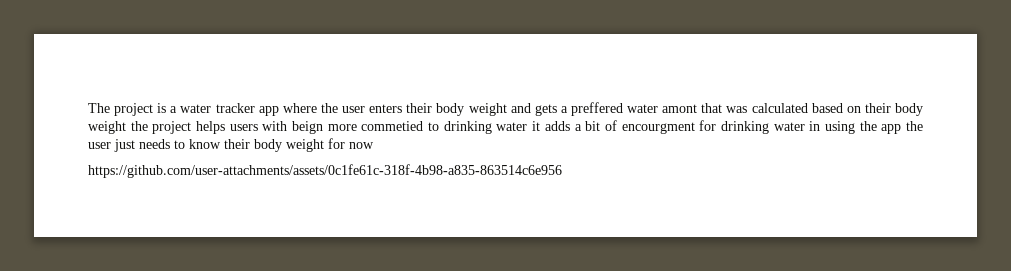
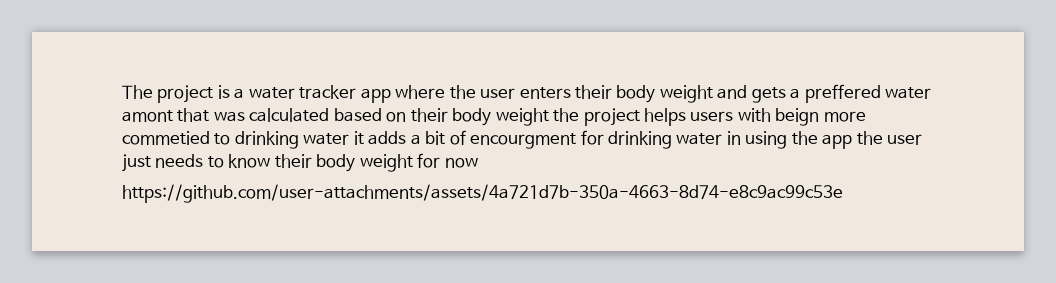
[88,164,562,178] https://github.com/user-attachments/assets/0c1fe61c-318f-4b98-a835-863514c6e956 -> [122,184,843,203] https://github.com/user-attachments/assets/4a721d7b-350a-4663-8d74-e8c9ac99c53e

